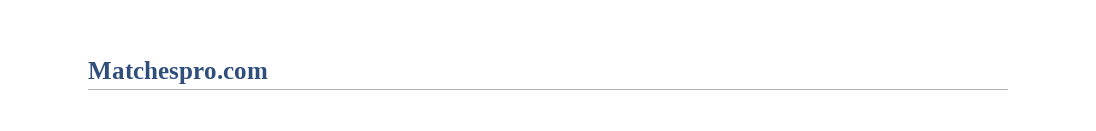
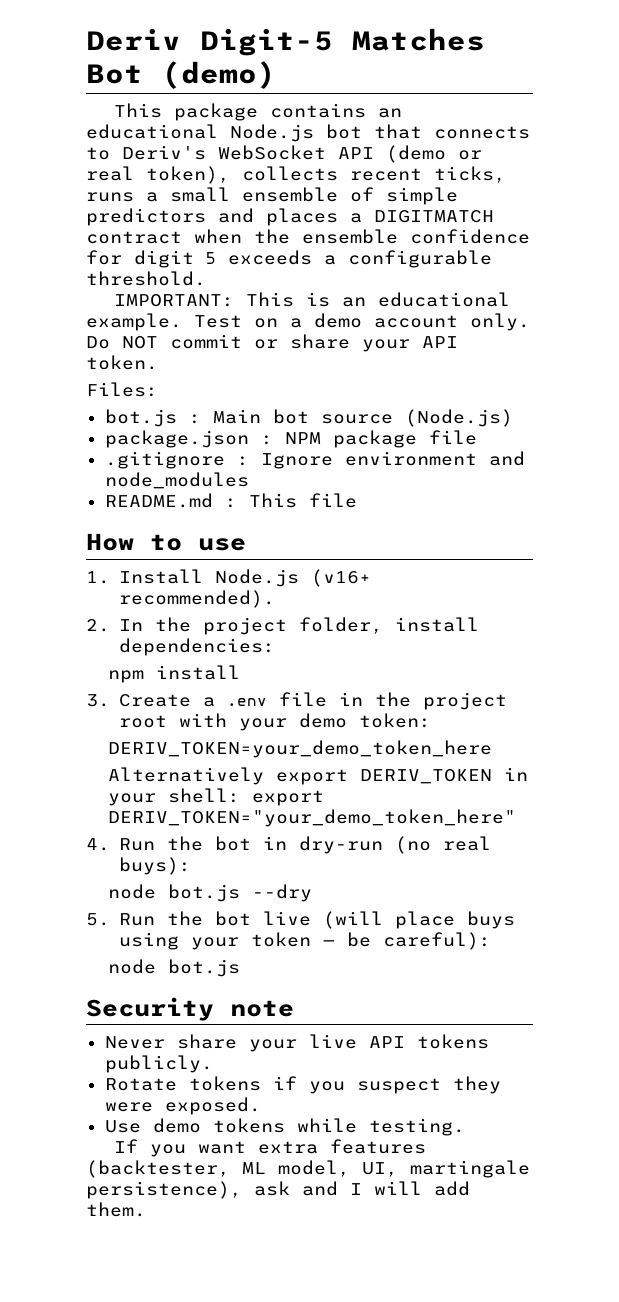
[88,61,268,84] Matchespro.com -> [86,28,485,56] [86,61,276,89] [113,103,402,121] [86,124,530,142] [86,145,482,163] [86,166,506,184] [86,187,458,205] [86,208,494,226] [86,229,530,244] [86,250,492,268] [86,271,206,286] [113,292,510,307] [86,313,530,331] [86,334,458,352] [86,355,158,370] [86,382,158,397] [104,409,513,427] [104,430,477,448] [104,451,525,469] [104,472,249,489] [104,493,357,508] [86,533,246,551] [86,569,371,587] [118,590,275,608] [86,617,479,635] [118,638,275,656] [107,665,240,683] [86,692,507,710] [118,713,431,731] [107,740,492,758] [107,767,528,785] [107,788,324,806] [107,809,516,827] [86,836,491,854] [118,857,191,875] [107,884,312,902] [86,911,515,929] [118,932,491,950] [107,959,240,977] [86,997,294,1021] [104,1034,489,1052] [104,1055,213,1073] [104,1076,501,1094] [104,1097,261,1115] [104,1118,465,1136] [113,1139,426,1157] [86,1160,530,1178] [86,1181,470,1199] [86,1202,146,1217] Deriv Digit-5 Matches Bot (demo) // This package contains an educational Node.js bot that connects to Deriv's WebSocket API (demo or real token), collects recent ticks, runs a small ensemble of simple predictors and places a DIGITMATCH contract when the ensemble confidence for digit 5 exceeds a configurable threshold. // IMPORTANT: This is an educational example. Test on a demo account only. Do NOT commit or share your API token. // Files: // bot.js : Main bot source (Node.js) // package.json : NPM package file // .gitignore : Ignore environment and node_modules // README.md : This file // How to use // 1. Install Node.js (v16+ recommended). // 2. In the project folder, install dependencies: // npm install // 3. Create a .env file in the project root with your demo token: // DERIV_TOKEN=your_demo_token_here // Alternatively export DERIV_TOKEN in your shell: export DERIV_TOKEN="your_demo_token_here" // 4. Run the bot in dry-run (no real buys): // node bot.js --dry // 5. Run the bot live (will place buys using your token — be careful): // node bot.js // Security note // Never share your live API tokens publicly. // Rotate tokens if you suspect they were exposed. // Use demo tokens while testing. // If you want extra features (backtester, ML model, UI, martingale persistence), ask and I will add them.

